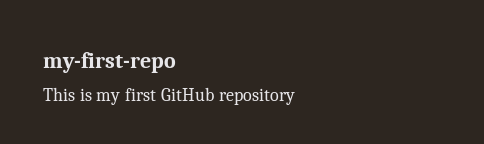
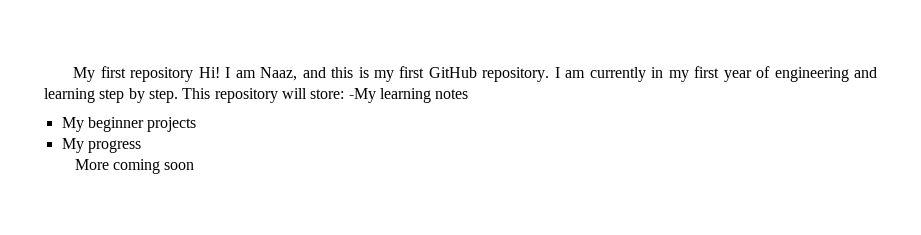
[43,52,176,73] [43,87,295,105] my-first-repo // This is my first GitHub repository -> [73,66,877,82] [44,88,469,103] [61,117,197,132] [61,138,141,153] [74,159,195,174] My first repository Hi! I am Naaz, and this is my first GitHub repository. I am currently in my first year of engineering and learning step by step. This repository will store: -My learning notes // My beginner projects // My progress // More coming soon

